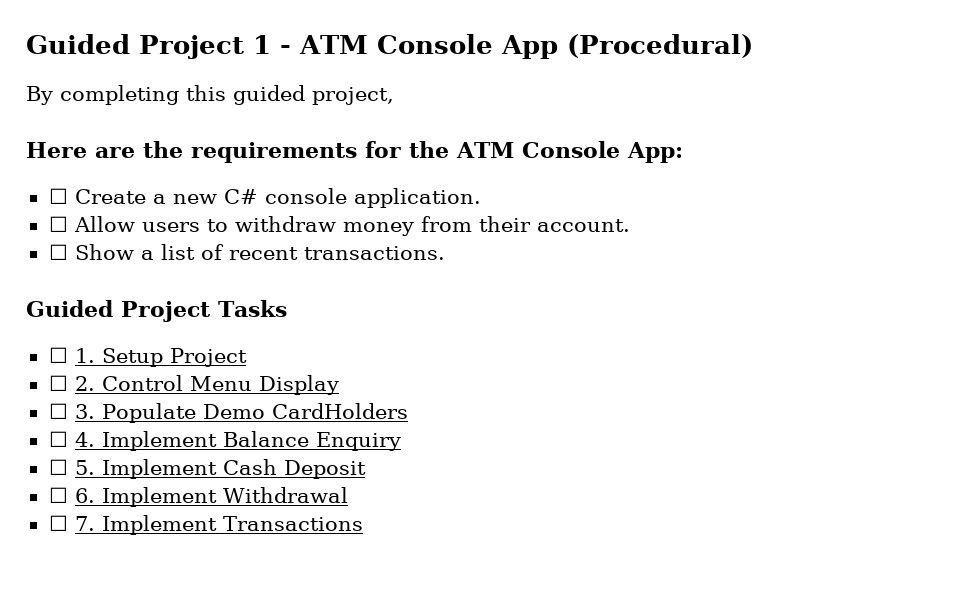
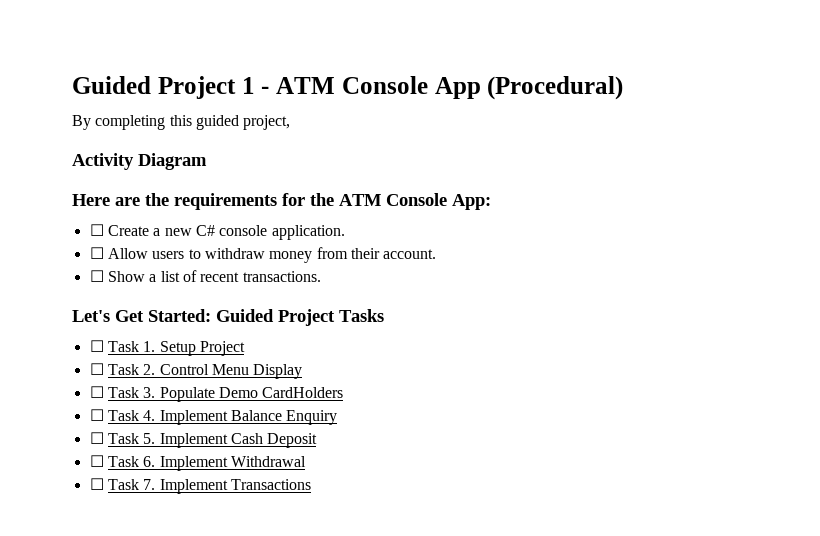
(394, 96) none -> [72,153,207,170] // Activity Diagram
(445, 253) none -> [72,309,211,322] Let's Get Started:
(68, 355) none -> [107,341,139,352] Task
(68, 383) none -> [107,364,139,375] Task
(68, 411) none -> [107,387,139,398] Task
(68, 439) none -> [107,410,139,421] Task
(68, 467) none -> [107,433,139,444] Task
(68, 495) none -> [107,456,139,467] Task
(68, 523) none -> [107,479,139,490] Task

